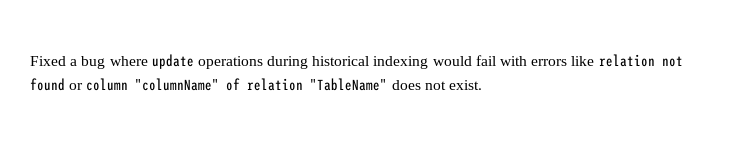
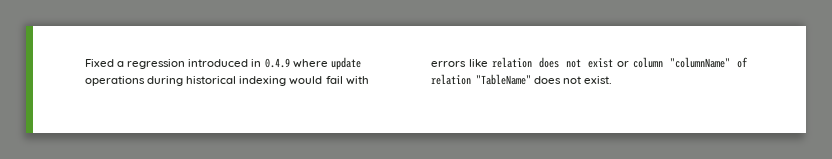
[81,56,106,69] bug -> [127,58,290,69] regression introduced in 0.4.9
[661,56,683,67] [30,78,65,91] not found -> [539,57,613,68] does not exist

